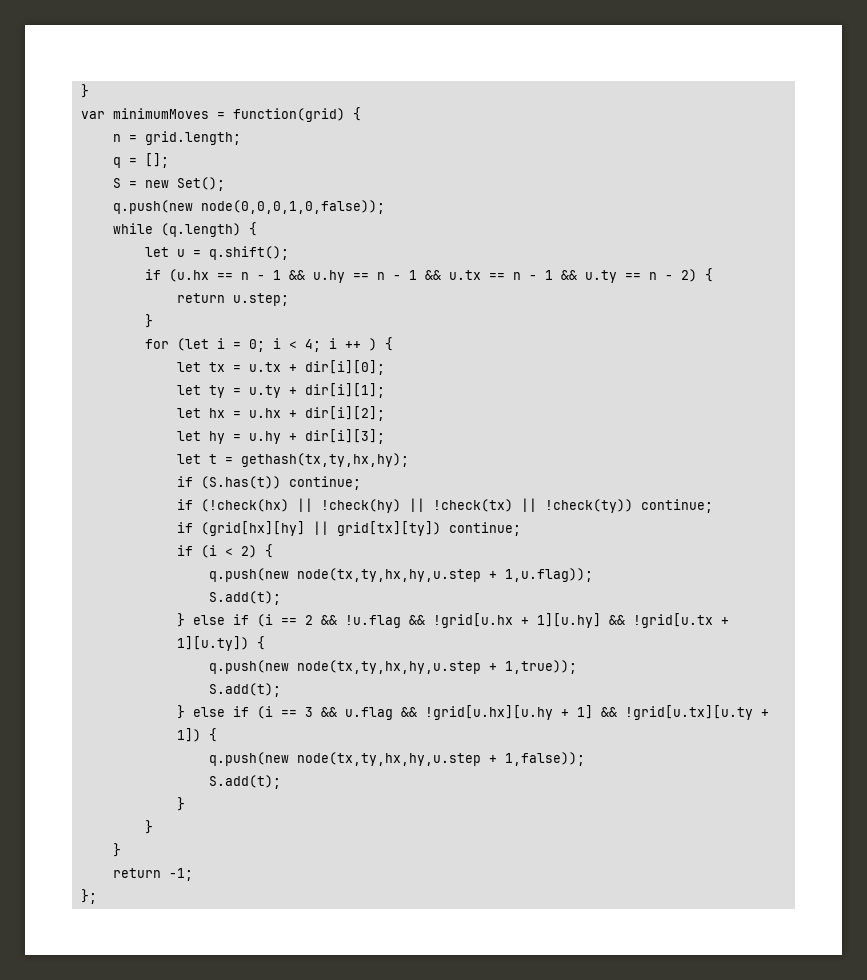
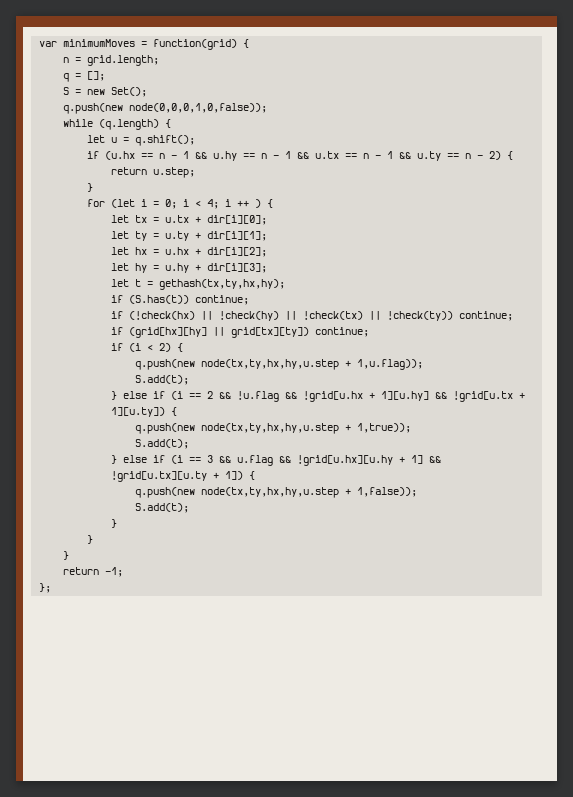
[80,84,89,98] } // -> (38, 44) none

